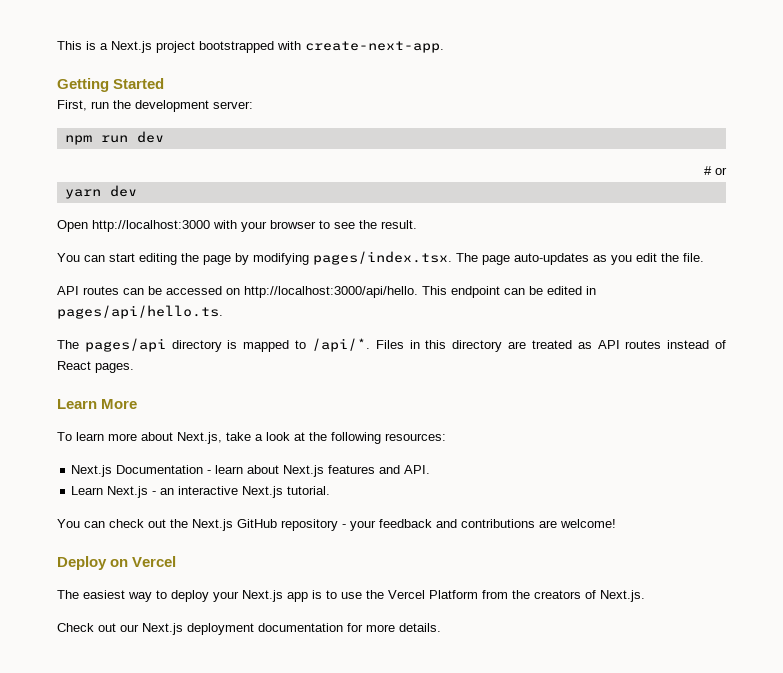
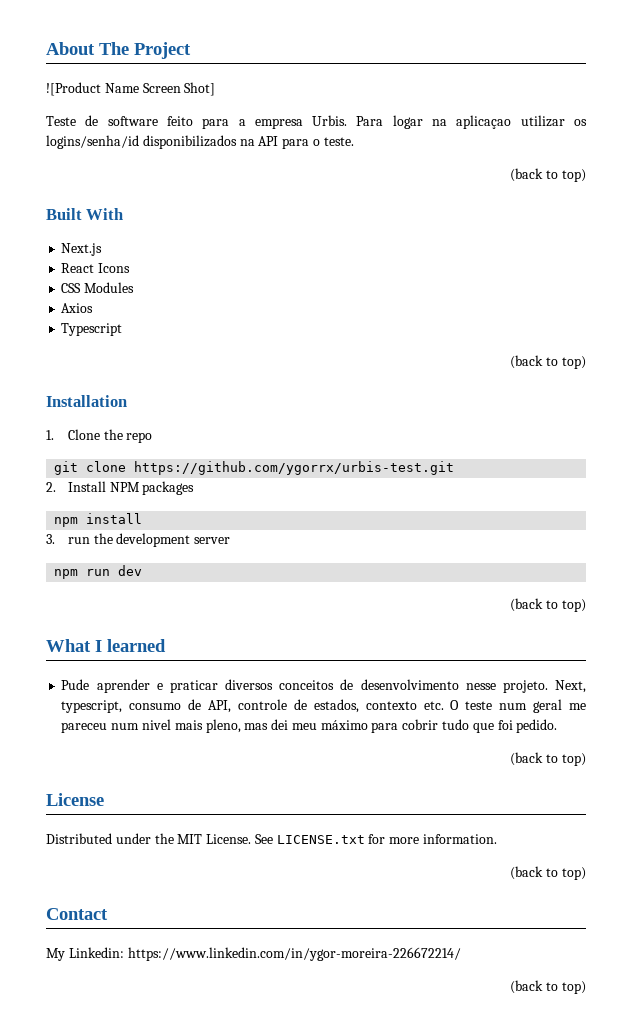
[57,41,444,53] [57,78,165,92] [57,100,87,111] This is a Next.js project bootstrapped with create-next-app. // Getting Started // First, -> [46,42,191,59] [46,82,216,96] [46,115,588,129] [46,135,354,149] [510,168,586,182] [46,208,124,220] [61,243,103,256] [61,263,131,273] [61,282,135,293] [61,303,94,313] [61,323,123,336] [510,355,586,369] [46,395,127,407] [46,429,153,443] [54,461,455,475] [46,481,195,495] [54,513,143,527] [46,534,55,544] About The Project // ![Product Name Screen Shot] // Teste de software feito para a empresa Urbis. Para logar na aplicaçao utilizar os logins/senha/id disponibilizados na API para o teste. // (back to top) // Built With // Next.js // React Icons // CSS Modules // Axios // Typescript // (back to top) // Installation // 1. Clone the repo // git clone https://github.com/ygorrx/urbis-test.git // 2. Install NPM packages // npm install // 3.
[213,101,253,109] server: -> [194,537,231,544] server
[704,166,727,175] [64,185,137,199] [57,220,417,232] [57,251,704,265] [57,286,596,298] [57,305,223,319] [57,338,727,352] [57,361,134,373] [57,399,138,409] [57,432,446,444] [71,465,431,477] [71,486,331,498] [57,519,616,531] [57,556,177,570] [57,590,645,602] [57,623,441,635] # or // yarn dev // Open http://localhost:3000 with your browser to see the result. // You can start editing the page by modifying pages/index.tsx. The page auto-updates as you edit the file. // API routes can be accessed on http://localhost:3000/api/hello. This endpoint can be edited in pages/api/hello.ts. // The pages/api directory is mapped to /api/*. Files in this directory are treated as API routes instead of React pages. // Learn More // To learn more about Next.js, take a look at the following resources: // Next.js Documentation - learn about Next.js features and API. // Learn Next.js - an interactive Next.js tutorial. // You can check out the Next.js GitHub repository - your feedback and contributions are welcome! // Deploy on Vercel // The easiest way to deploy your Next.js app is to use the Vercel Platform from the creators of Next.js. // Check out our Next.js deployment documentation for more details. -> [510,598,586,612] [46,639,166,652] [61,679,587,693] [61,699,586,713] [61,719,558,733] [510,752,586,766] [46,793,104,806] [46,833,498,844] [510,866,586,880] [46,908,108,920] [46,947,461,961] [510,980,586,994] (back to top) // What I learned // Pude aprender e praticar diversos conceitos de desenvolvimento nesse projeto. Next, typescript, consumo de API, controle de estados, contexto etc. O teste num geral me pareceu num nivel mais pleno, mas dei meu máximo para cobrir tudo que foi pedido. // (back to top) // License // Distributed under the MIT License. See LICENSE.txt for more information. // (back to top) // Contact // My Linkedin: https://www.linkedin.com/in/ygor-moreira-226672214/ // (back to top)

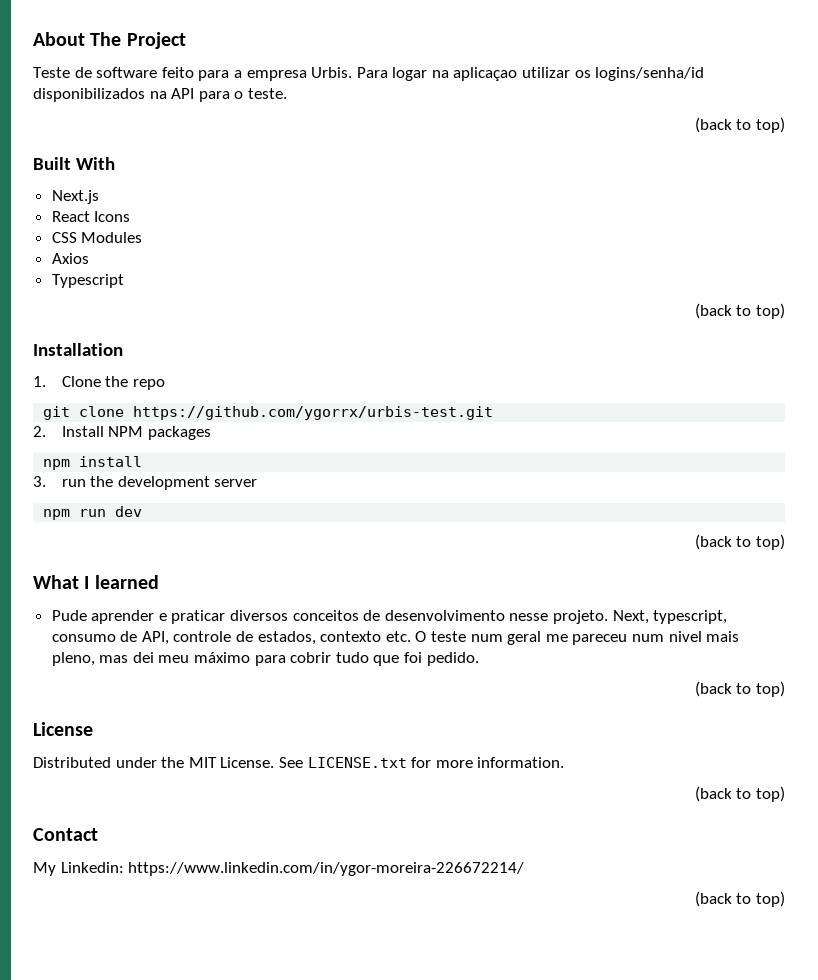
[46,82,216,96] // ![Product Name Screen Shot] -> (186, 40) none

